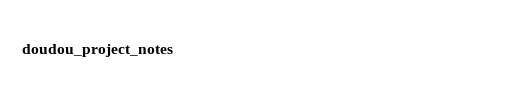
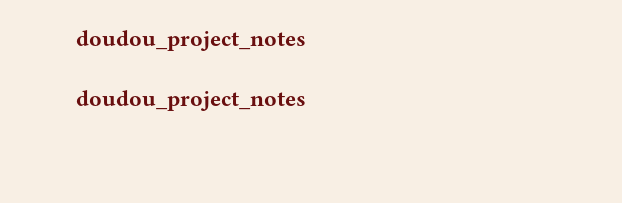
[22,44,173,57] doudou_project_notes -> [76,30,306,51] [76,90,306,111] doudou_project_notes // doudou_project_notes

